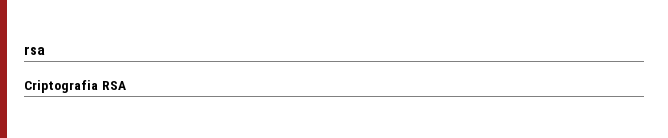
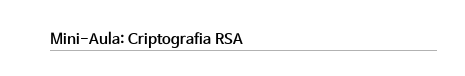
[24,46,45,55] rsa // -> [50,31,124,45] Mini-Aula:

